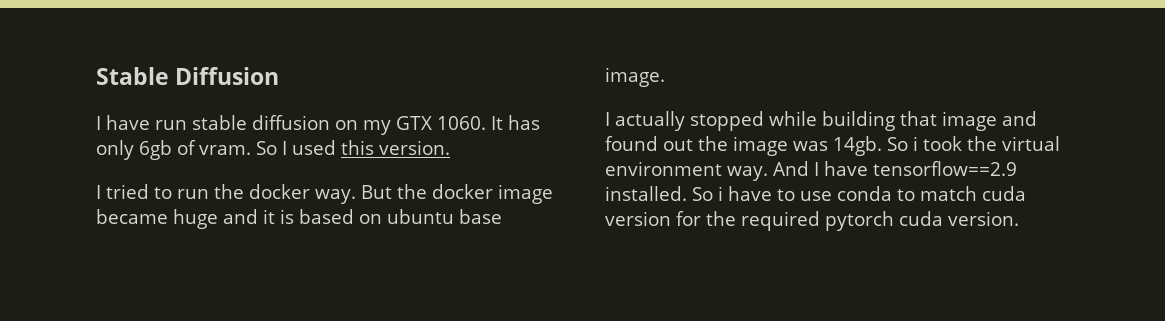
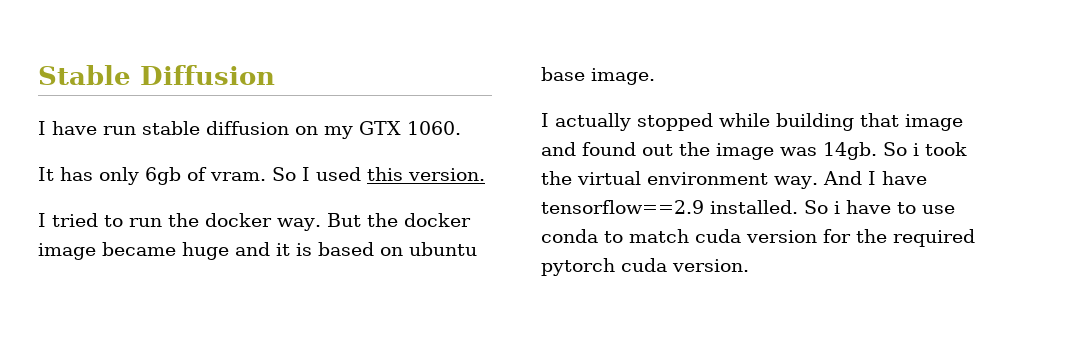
(486, 123) none -> (461, 128) //

